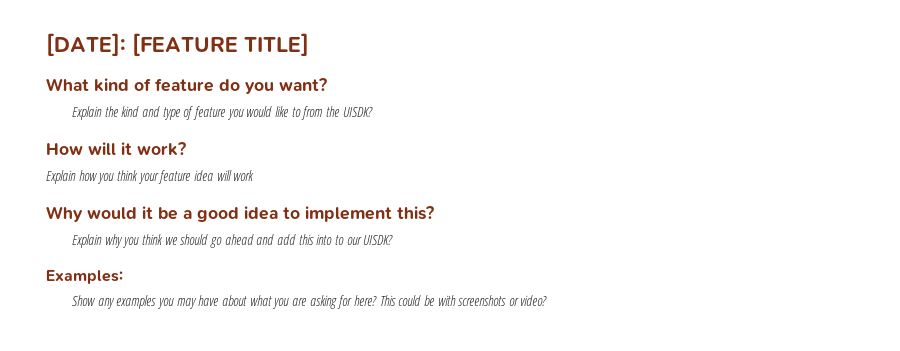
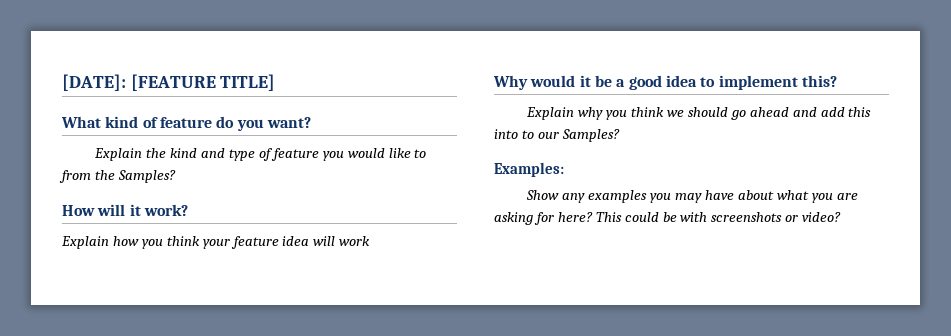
[342,107,373,117] UISDK? -> [117,170,176,183] Samples?
[363,235,394,245] UISDK? -> [561,129,620,142] Samples?

